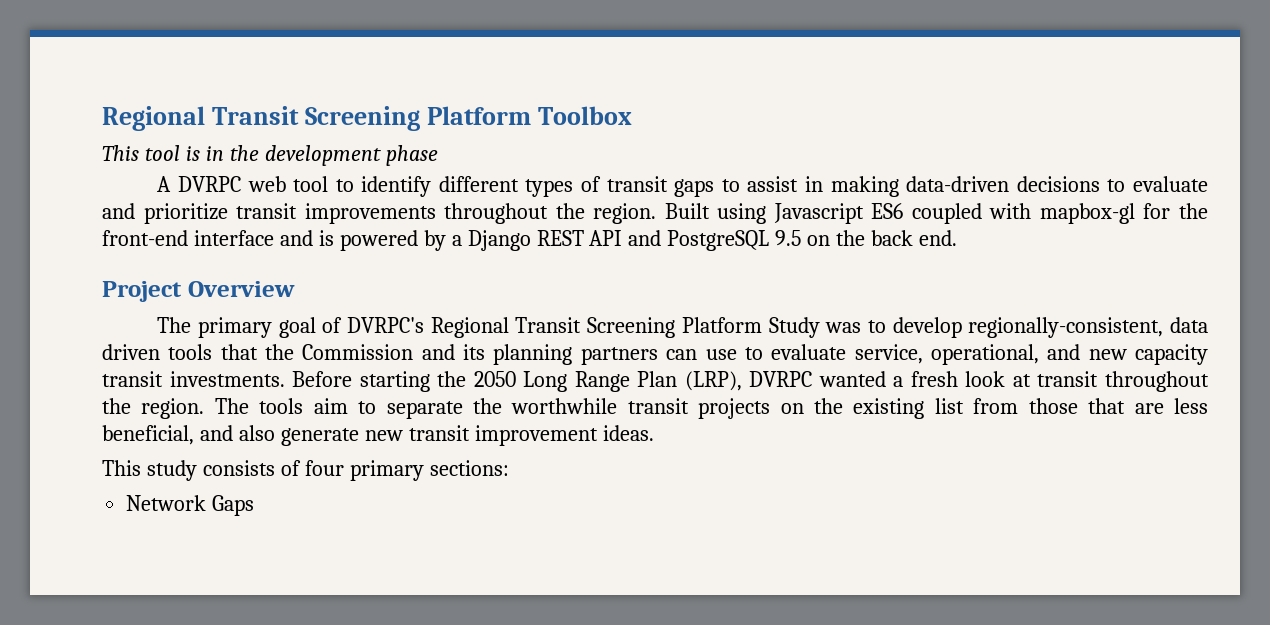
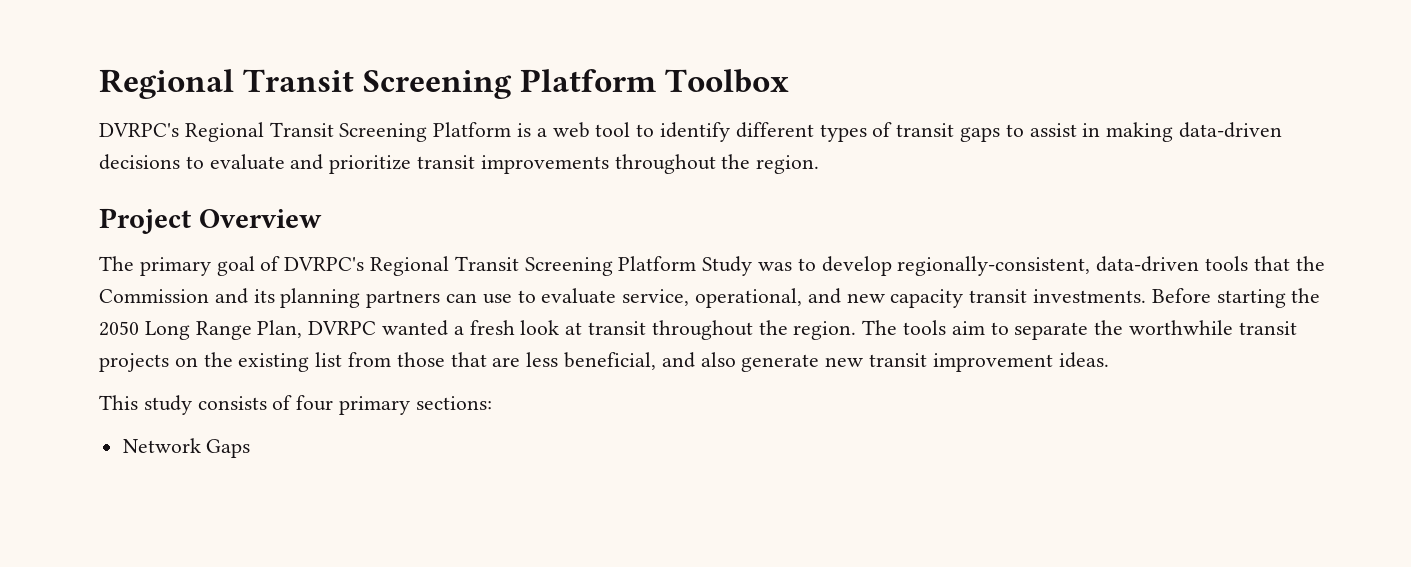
[102,145,438,166] [157,176,241,192] This tool is in the development phase // A DVRPC -> [99,122,547,142] DVRPC's Regional Transit Screening Platform is a
[664,203,1208,224] [102,230,958,251] Built using Javascript ES6 coupled with mapbox-gl for the front-end interface and is powered by a Django REST API and PostgreSQL 9.5 on the back end. -> (820, 164) none
[1170,317,1208,333] [102,344,160,360] data driven -> [1096,256,1200,272] data-driven
[637,371,742,391] Plan (LRP), -> [257,320,303,338] Plan,

